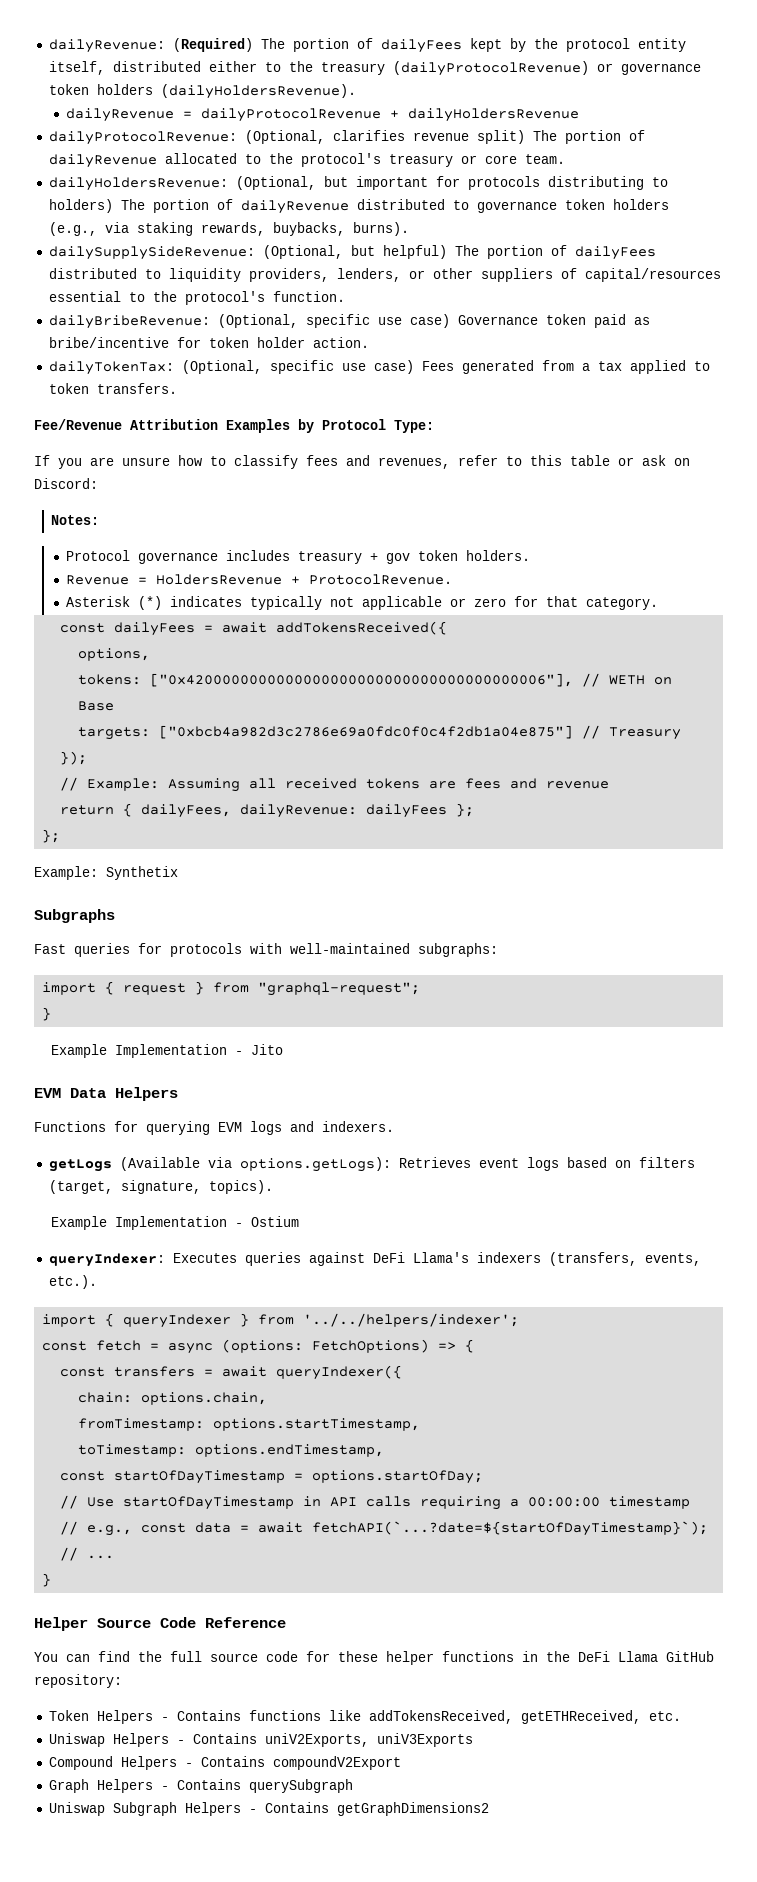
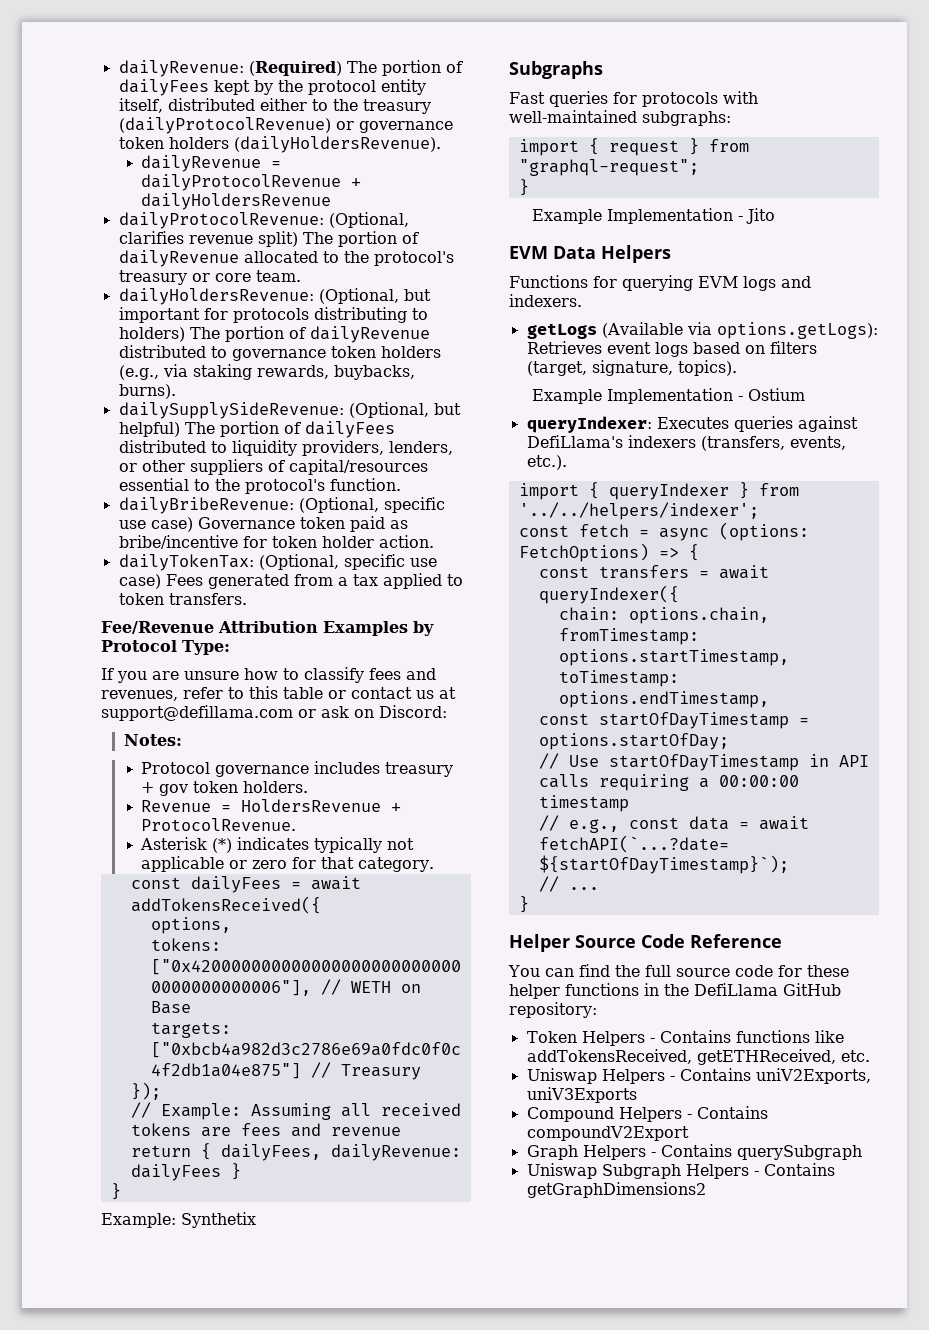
(634, 461) none -> [351,687,456,699] [101,705,316,721] contact us at support@defillama.com or
[456,803,475,817] [42,829,61,843] }; // }; -> [230,1163,241,1180] [110,1183,121,1200] } // }
[372,1252,469,1263] DeFi Llama's -> [526,435,623,448] DefiLlama's
[578,1651,658,1662] DeFi Llama -> [694,983,778,996] DefiLlama

